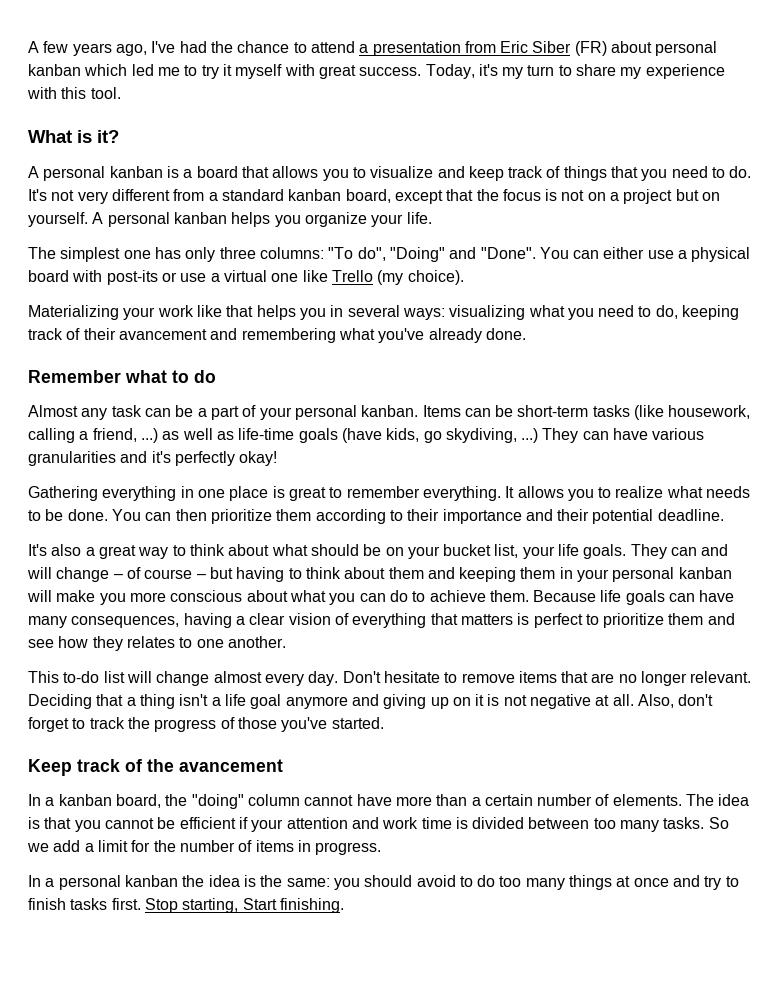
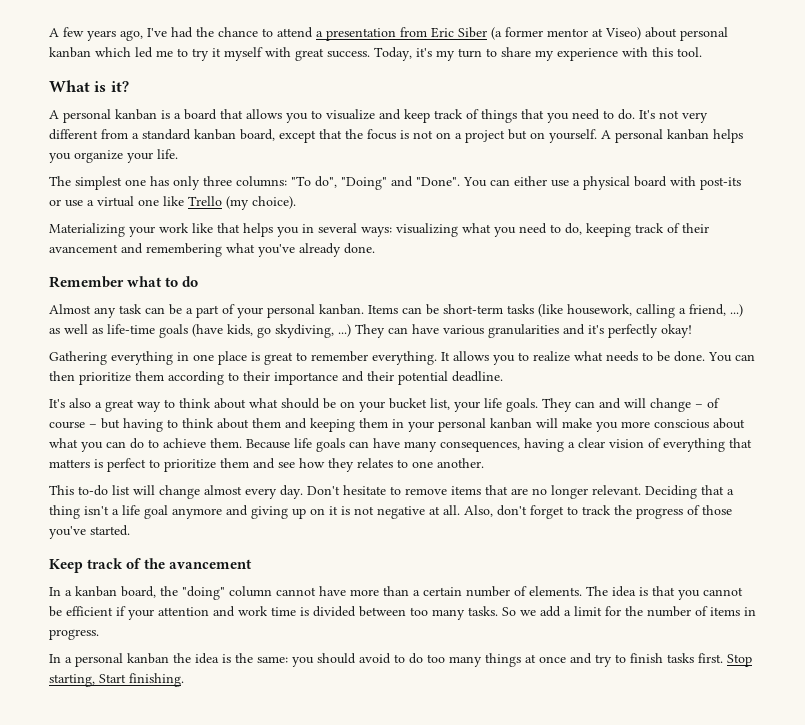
[574,41,607,56] (FR) -> [491,27,641,40] (a former mentor at Viseo)

